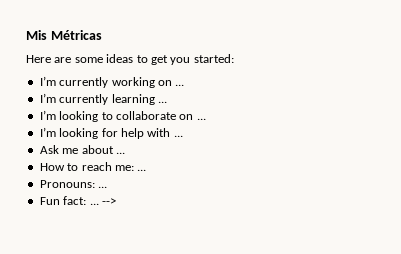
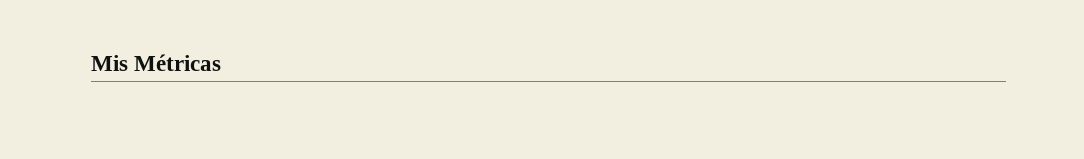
[26,54,234,65] [39,76,185,88] [39,93,167,105] [39,110,206,122] [39,127,183,139] [39,145,125,154] [39,162,147,171] [39,180,108,188] [39,196,116,205] // Here are some ideas to get you started: // I’m currently working on ... // I’m currently learning ... // I’m looking to collaborate on ... // I’m looking for help with ... // Ask me about ... // How to reach me: ... // Pronouns: ... // Fun fact: ... --> -> (222, 62) none

